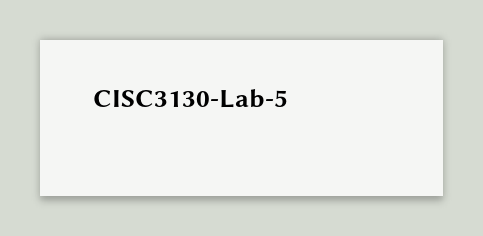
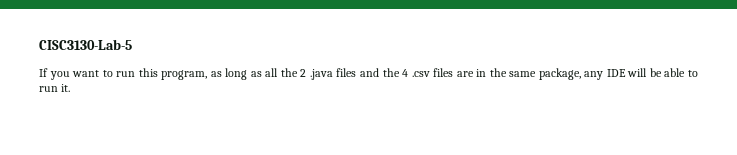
(288, 98) none -> [39,68,699,80] [39,84,71,92] // If you want to run this program, as long as all the 2 .java files and the 4 .csv files are in the same package, any IDE will be able to run it.

